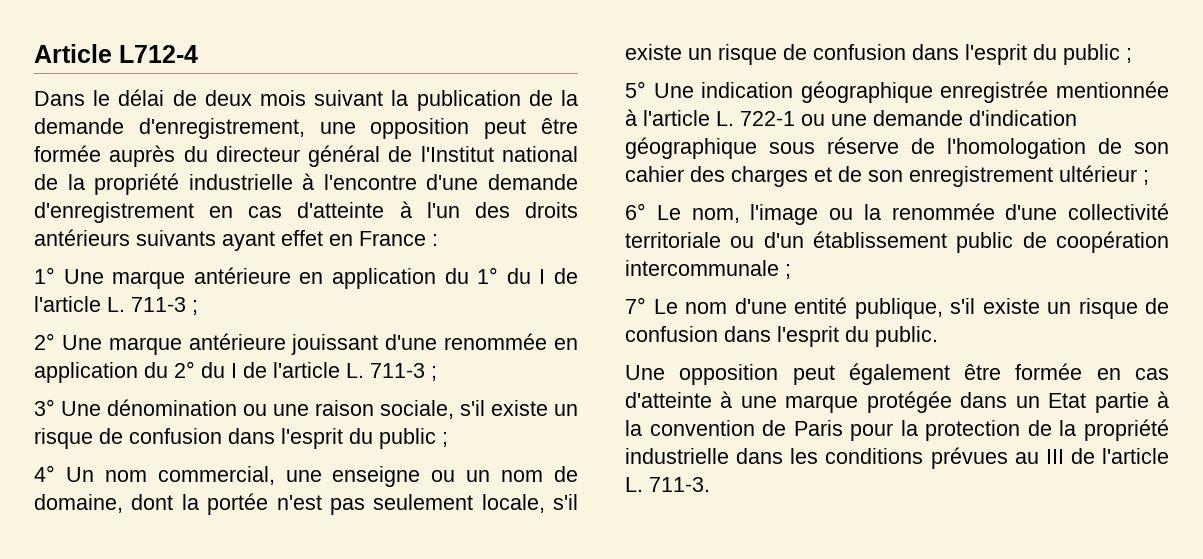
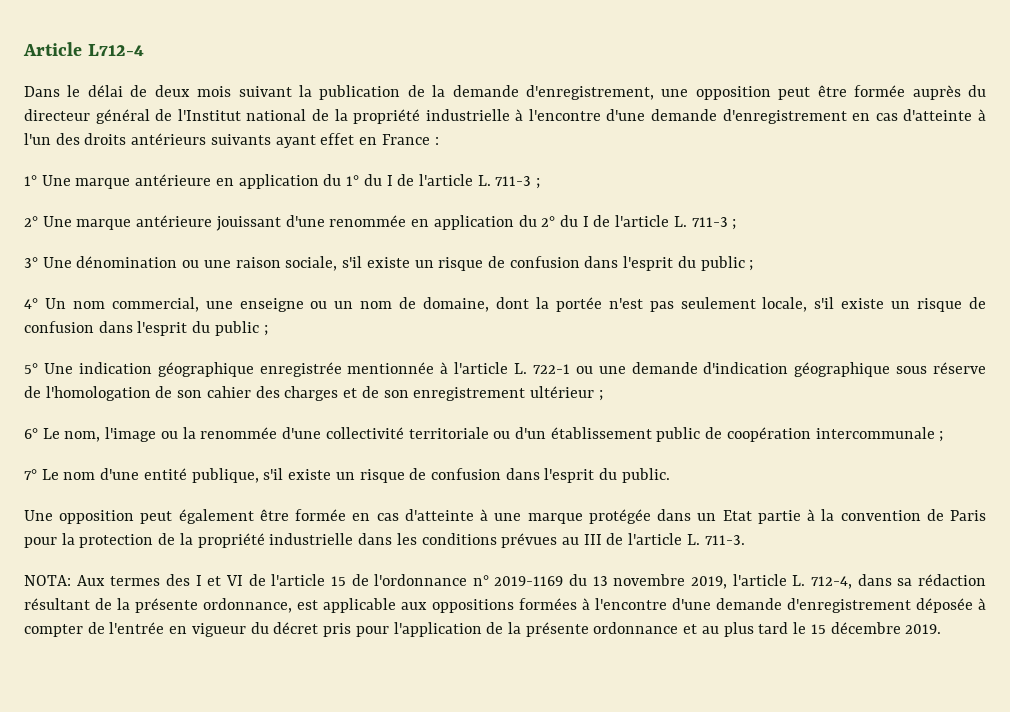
(710, 484) none -> [24,574,987,589] [24,598,986,613] [24,622,942,637] // NOTA: Aux termes des I et VI de l'article 15 de l'ordonnance n° 2019-1169 du 13 novembre 2019, l'article L. 712-4, dans sa rédaction résultant de la présente ordonnance, est applicable aux oppositions formées à l'encontre d'une demande d'enregistrement déposée à compter de l'entrée en vigueur du décret pris pour l'application de la présente ordonnance et au plus tard le 15 décembre 2019.

